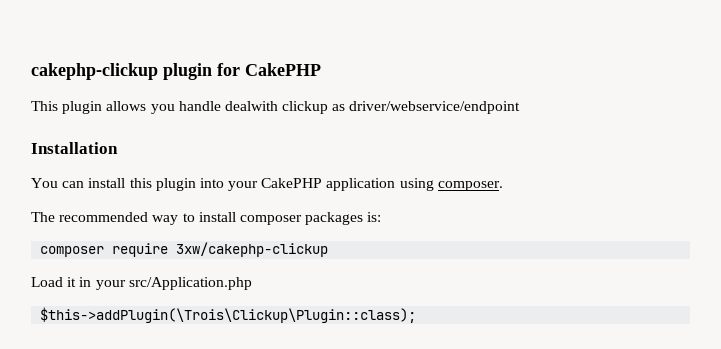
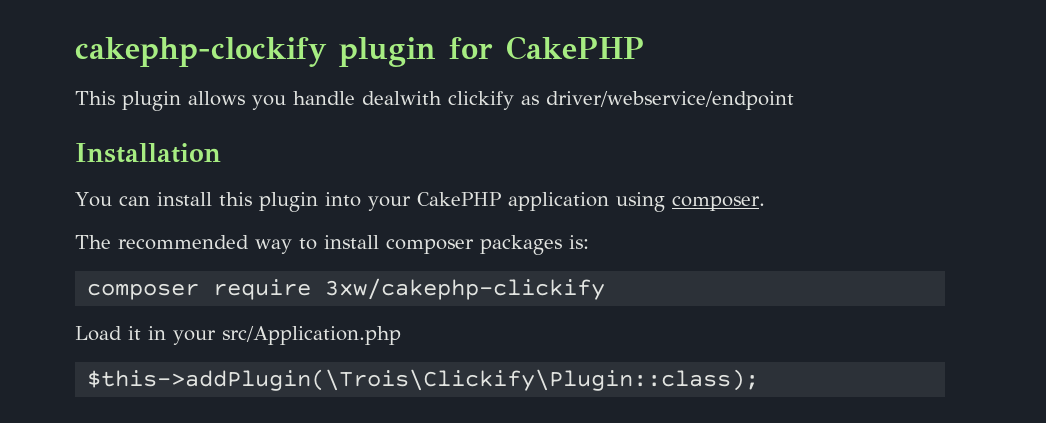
[31,63,158,80] cakephp-clickup -> [75,37,327,67] cakephp-clockify
[282,101,329,114] clickup -> [448,91,514,110] clickify
[176,242,329,257] 3xw/cakephp-clickup -> [325,278,606,300] 3xw/cakephp-clickify
[40,307,417,323] $this->addPlugin(\Trois\Clickup\Plugin::class); -> [87,369,760,391] $this->addPlugin(\Trois\Clickify\Plugin::class);

